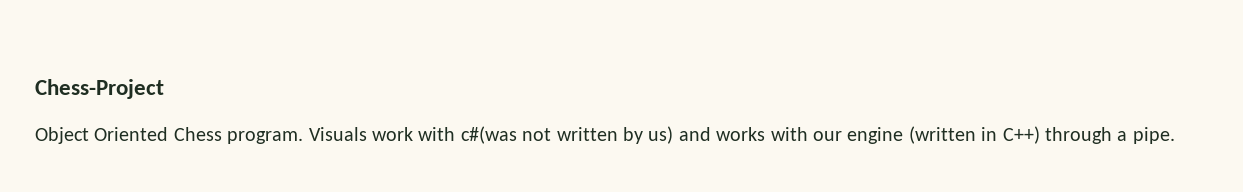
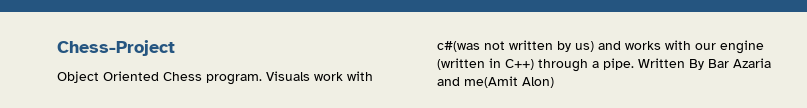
(1175, 135) none -> [638,58,771,70] [437,76,554,88] Written By Bar Azaria and me(Amit Alon)

